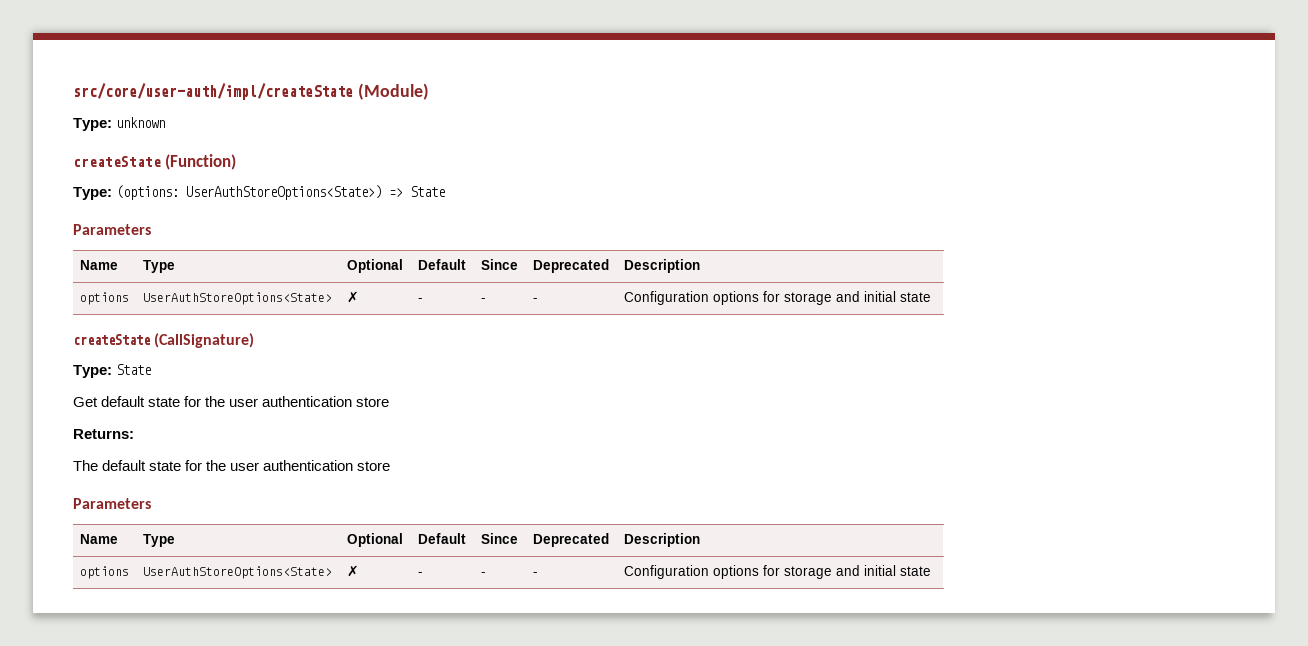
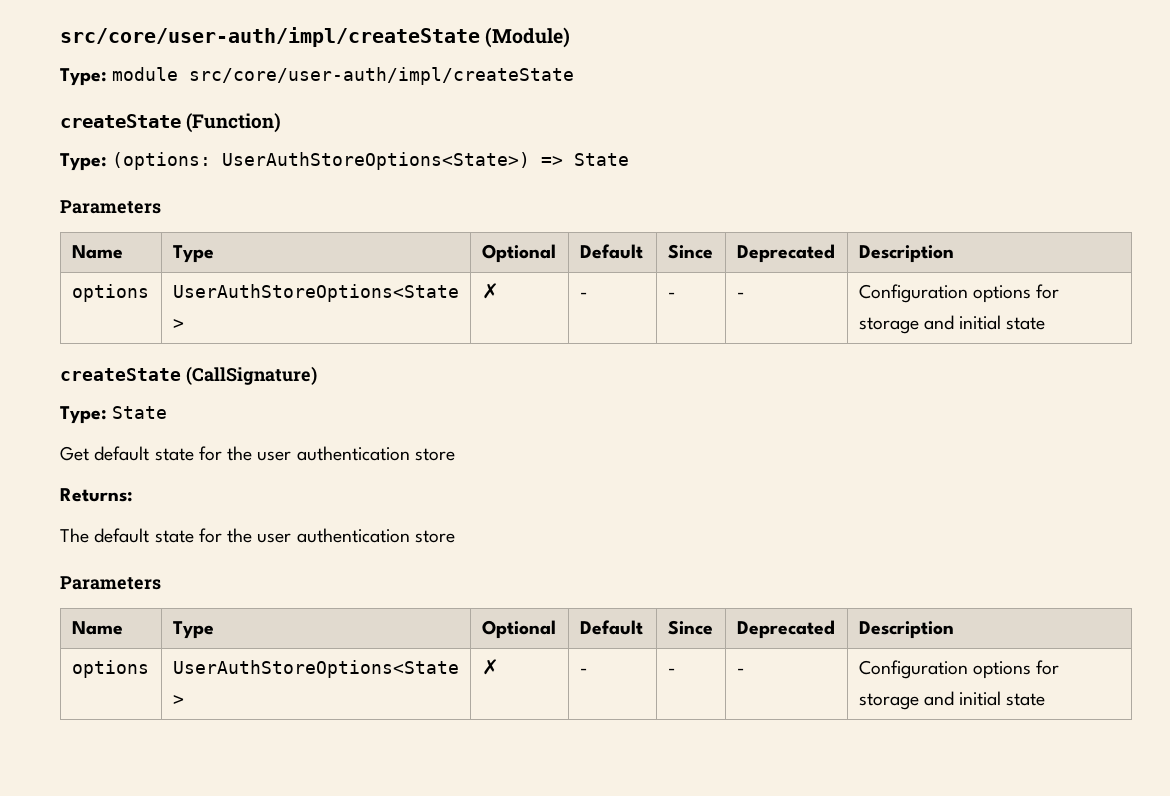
[116,117,166,128] unknown -> [112,67,575,85] module src/core/user-auth/impl/createState

